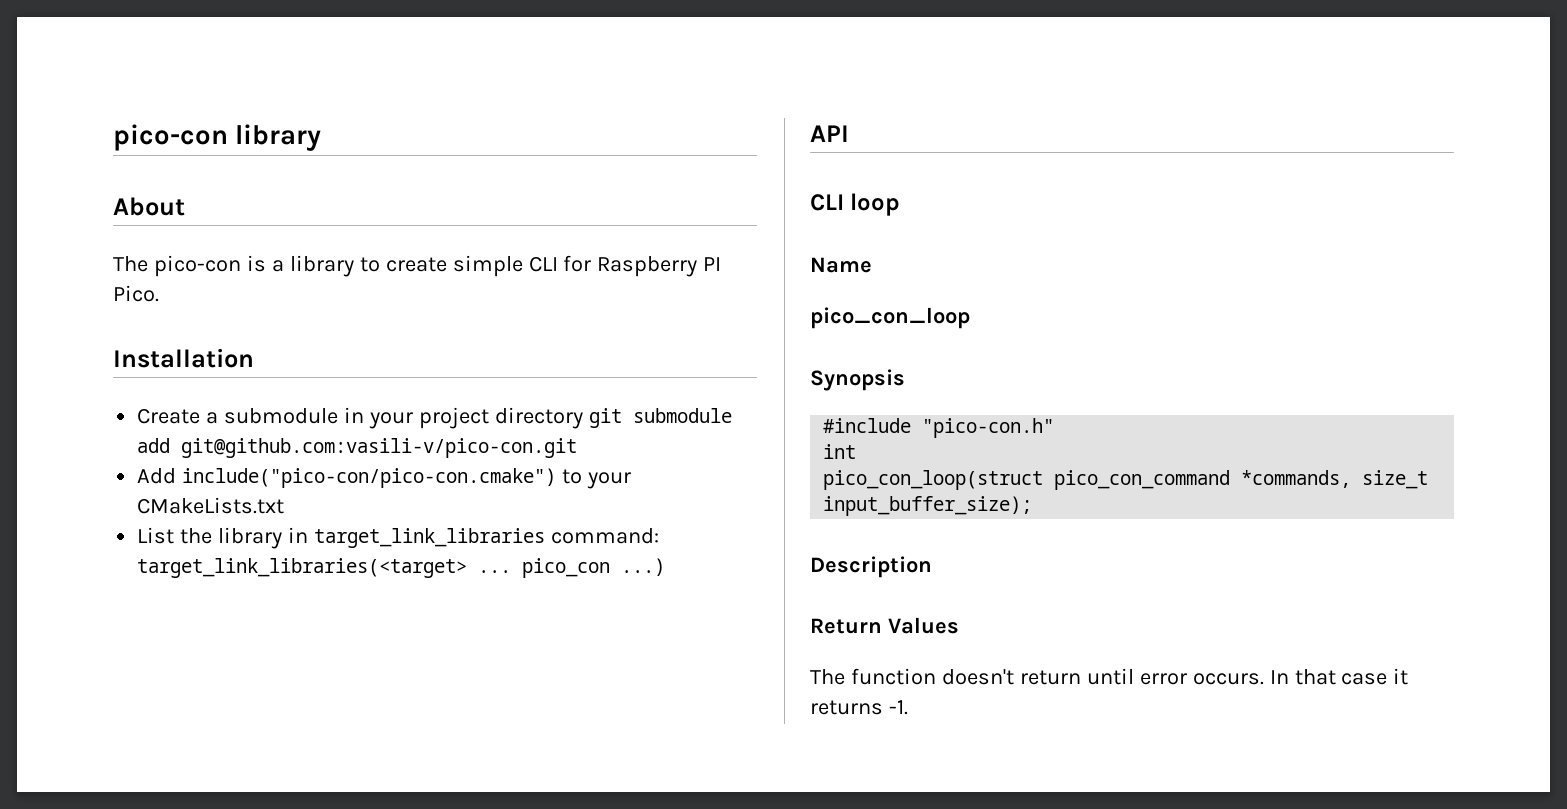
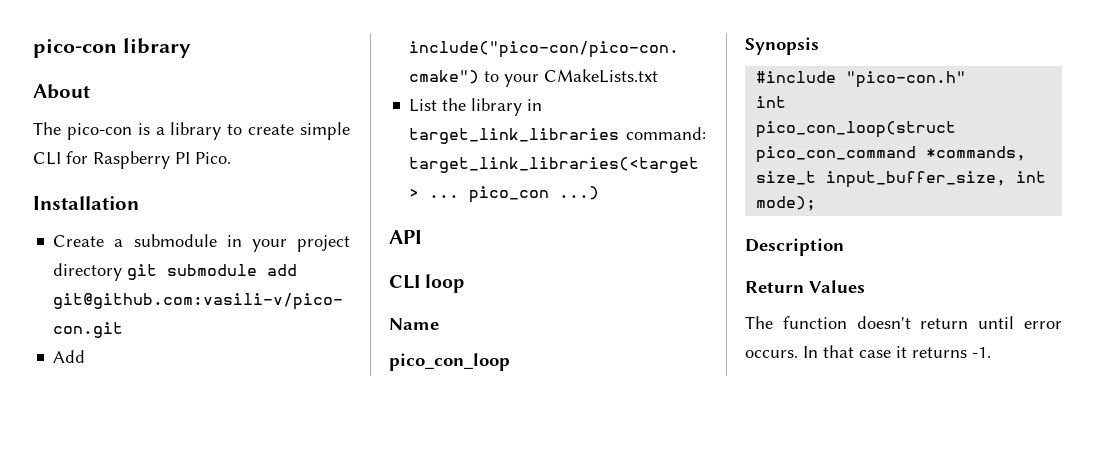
[823,496,1033,516] input_buffer_size); -> [826,171,1047,188] [756,196,817,211] input_buffer_size, int mode);

